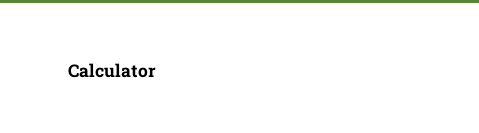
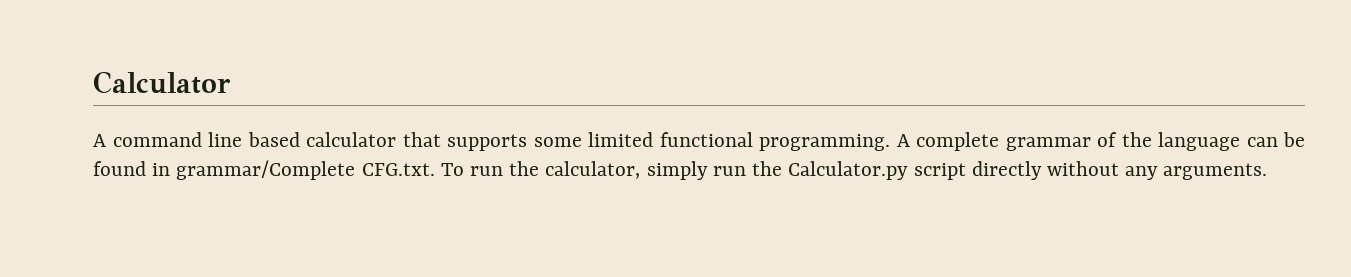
(156, 70) none -> [93,132,1305,151] [93,160,1268,180] // A command line based calculator that supports some limited functional programming. A complete grammar of the language can be found in grammar/Complete CFG.txt. To run the calculator, simply run the Calculator.py script directly without any arguments.

